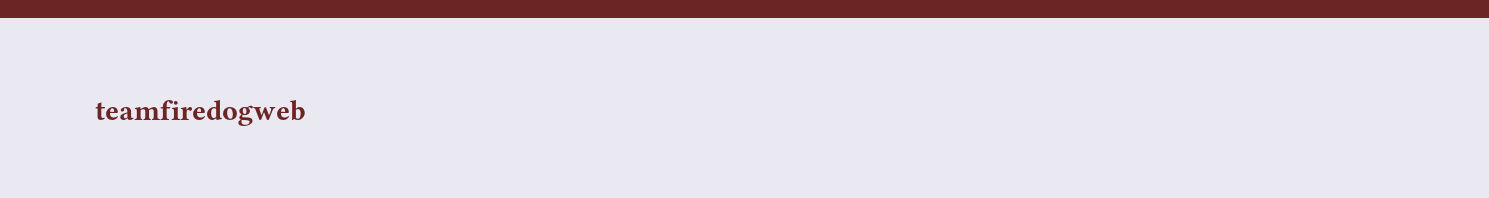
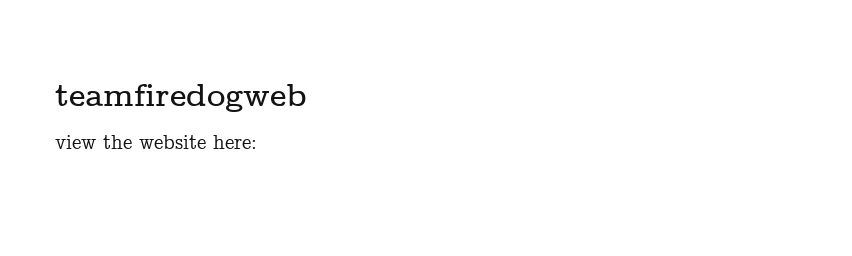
(306, 113) none -> [55,135,257,149] // view the website here:

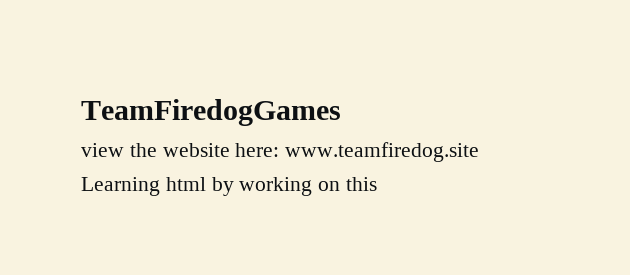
[55,84,307,112] teamfiredogweb -> [81,99,341,126] TeamFiredogGames
(257, 142) none -> [285,142,480,162] [81,177,378,196] www.teamfiredog.site // Learning html by working on this

